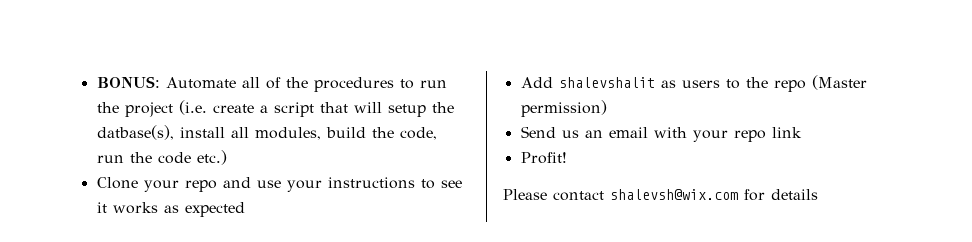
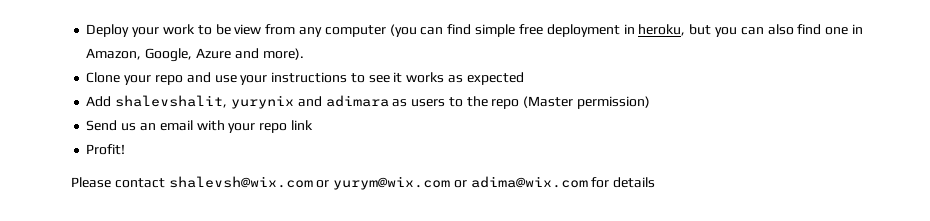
[96,76,447,92] [96,100,454,117] [96,125,437,140] [96,150,227,165] BONUS: Automate all of the procedures to run the project (i.e. create a script that will setup the datbase(s), install all modules, build the code, run the code etc.) -> [86,24,864,37] [86,48,304,62] Deploy your work to be view from any computer (you can find simple free deployment in heroku, but you can also find one in Amazon, Google, Azure and more).
[558,77,655,88] shalevshalit -> [115,95,389,109] shalevshalit, yurynix and adimara
(738, 194) none -> [316,176,588,190] or yurym@wix.com or adima@wix.com

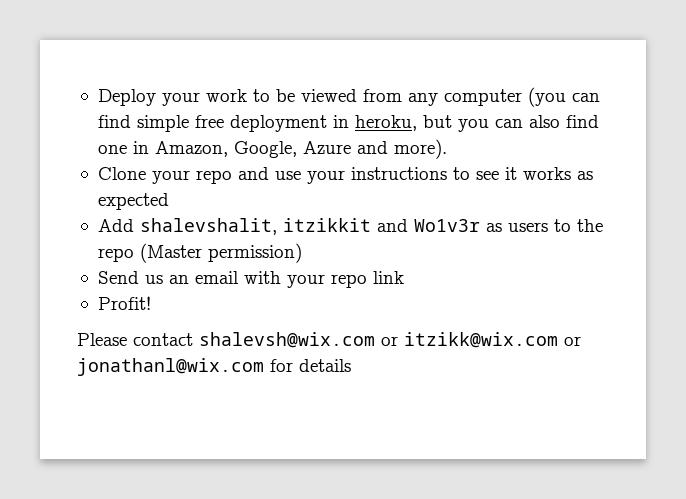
[234,24,262,35] view -> [300,89,357,102] viewed
[230,95,389,109] yurynix and adimara -> [282,218,480,232] itzikkit and Wo1v3r
[333,176,588,190] yurym@wix.com or adima@wix.com -> [404,332,581,348] [77,358,264,376] itzikk@wix.com or jonathanl@wix.com

